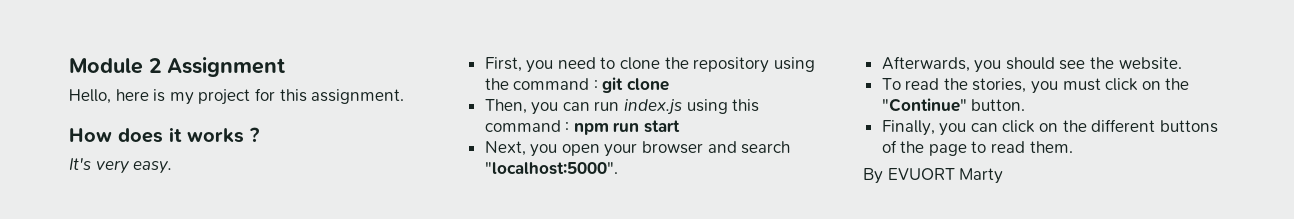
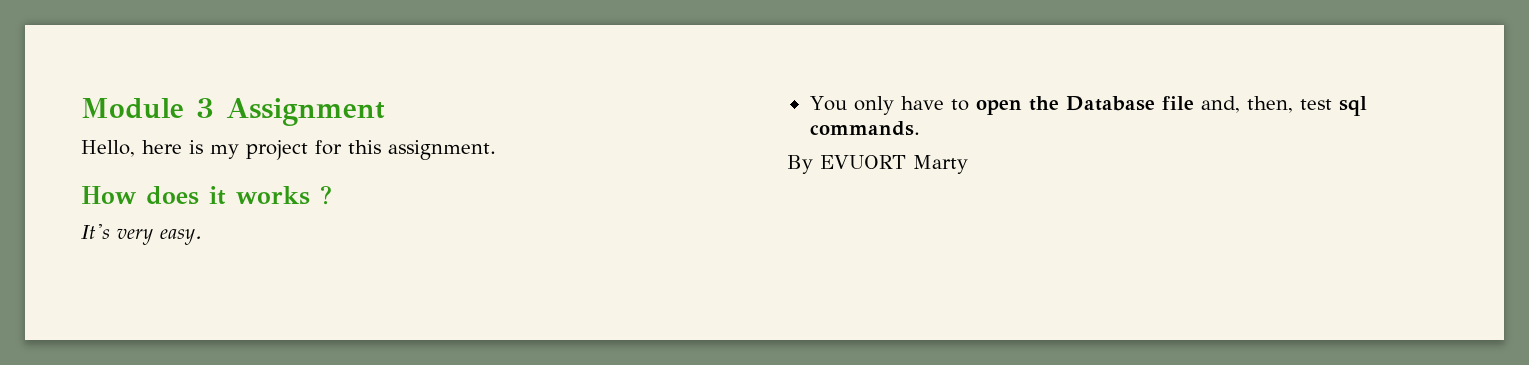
[149,58,161,73] 2 -> [196,98,214,118] 3
[484,57,815,73] [484,77,670,93] [484,99,760,115] [484,120,681,135] [484,141,791,157] [484,162,618,175] [881,56,1182,73] [881,78,1190,94] [881,98,1026,112] [881,119,1218,136] [881,140,1073,156] First, you need to clone the repository using the command : git clone // Then, you can run index.js using this command : npm run start // Next, you open your browser and search "localhost:5000". // Afterwards, you should see the website. // To read the stories, you must click on the "Continue" button. // Finally, you can click on the different buttons of the page to read them. -> [809,96,1367,116] [809,121,920,136] You only have to open the Database file and, then, test sql commands.

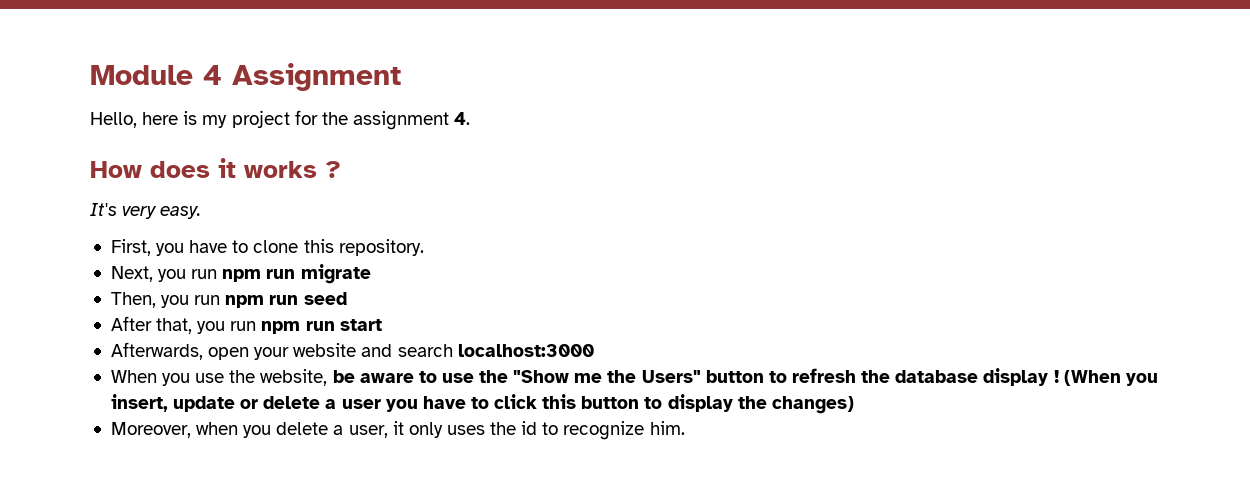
[196,98,214,118] 3 -> [203,65,222,85] 4
[348,140,496,160] this assignment. -> [321,111,471,130] the assignment 4.
[809,96,1367,116] [809,121,920,136] [787,155,968,174] You only have to open the Database file and, then, test sql commands. // By EVUORT Marty -> [110,239,424,256] [110,264,371,284] [110,292,347,308] [110,316,382,334] [110,342,594,360] [110,368,1158,386] [110,394,854,414] [110,421,685,440] First, you have to clone this repository. // Next, you run npm run migrate // Then, you run npm run seed // After that, you run npm run start // Afterwards, open your website and search localhost:3000 // When you use the website, be aware to use the "Show me the Users" button to refresh the database display ! (When you insert, update or delete a user you have to click this button to display the changes) // Moreover, when you delete a user, it only uses the id to recognize him.

